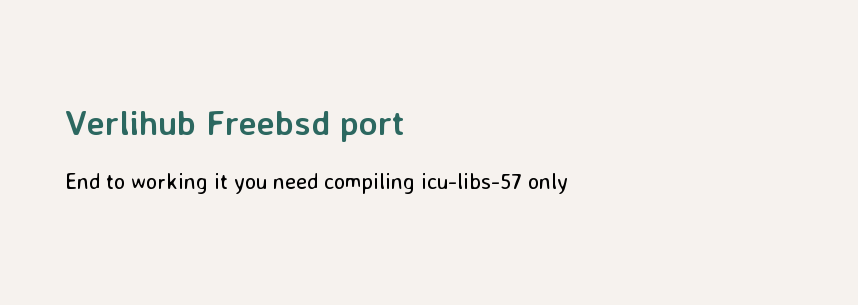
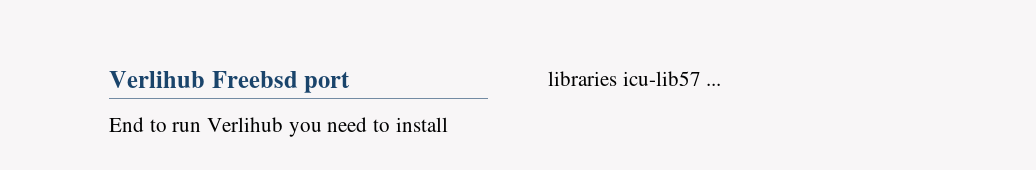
[131,173,568,194] working it you need compiling icu-libs-57 only -> [172,117,448,137] [548,71,722,86] run Verlihub you need to install libraries icu-lib57 ...

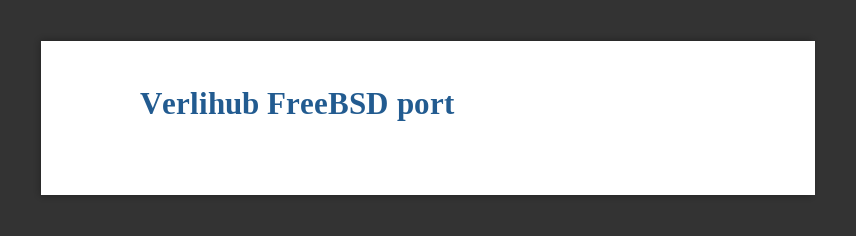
[109,71,298,88] Verlihub Freebsd -> [140,92,389,114] Verlihub FreeBSD
[109,117,448,137] [548,71,722,86] // End to run Verlihub you need to install libraries icu-lib57 ... -> (455, 108) none

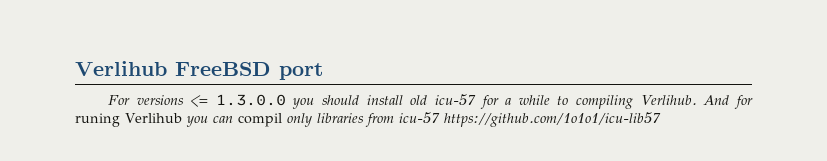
(455, 108) none -> [107,94,753,109] [75,112,661,127] // For versions <= 1.3.0.0 you should install old icu-57 for a while to compiling Verlihub. And for runing Verlihub you can compil only libraries from icu-57 https://github.com/1o1o1/icu-lib57

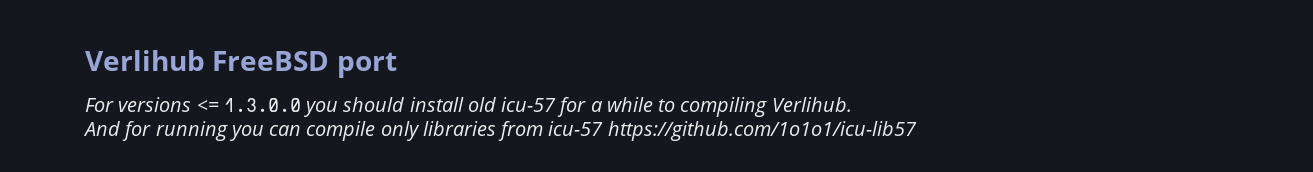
(697, 100) none -> (852, 104) //
[75,113,182,127] runing Verlihub -> [155,121,228,141] running
[237,113,282,127] compil -> [306,121,376,141] compile

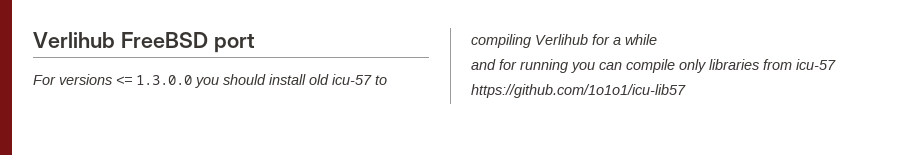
(557, 104) none -> [375,75,387,85] [471,34,588,48] to compiling Verlihub
[658,97,852,117] [83,121,120,136] to compiling Verlihub. // And -> [471,59,496,70] // and

